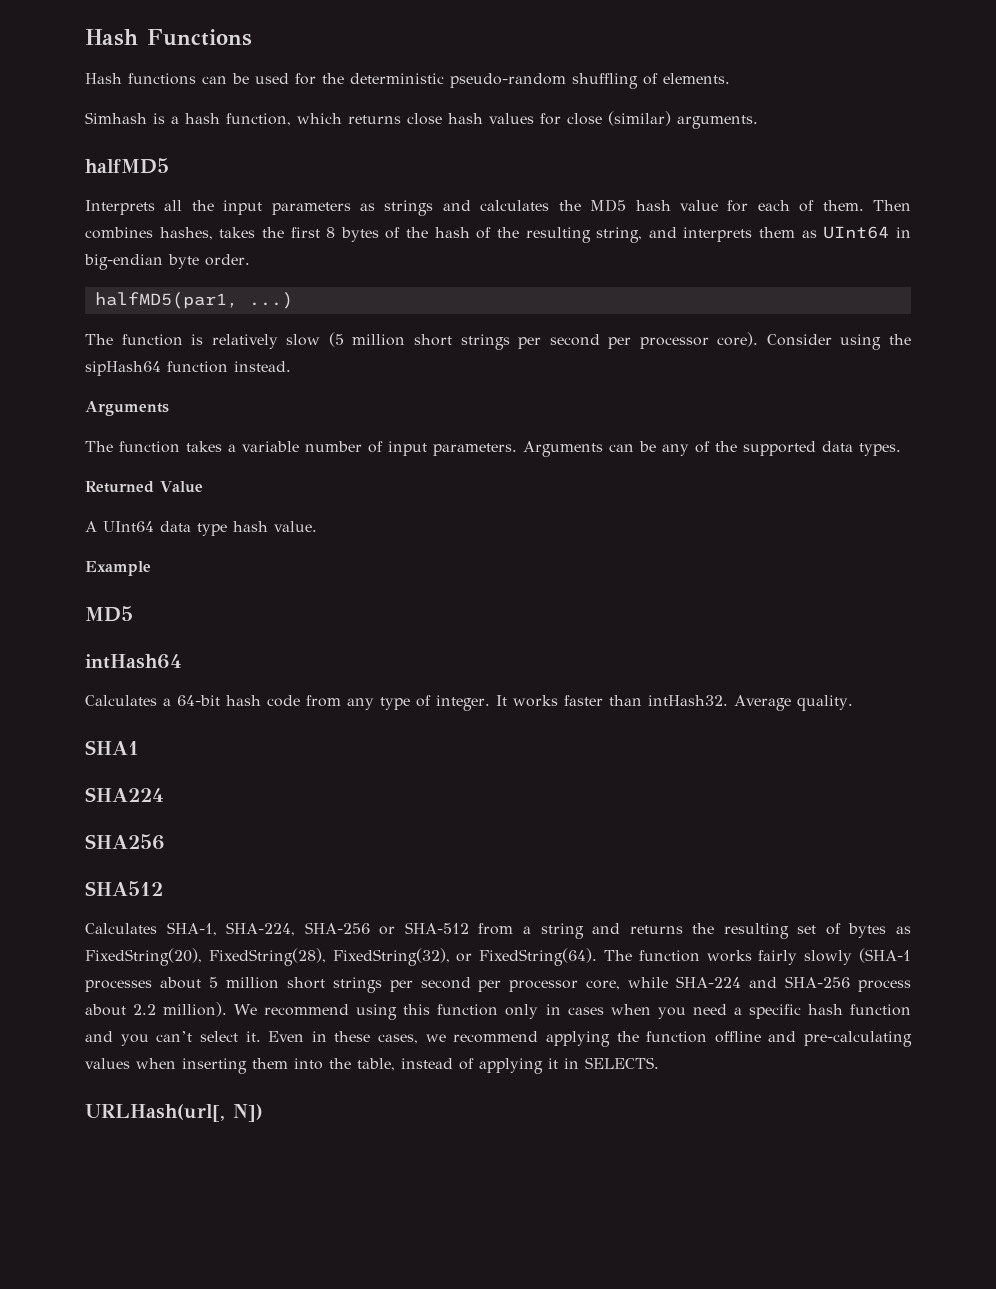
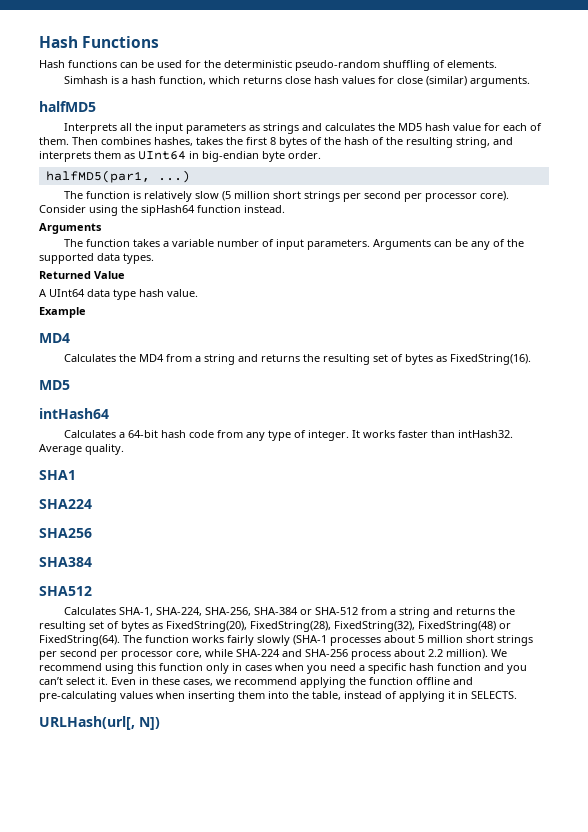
(151, 568) none -> [39,333,70,343] [63,354,531,365] // MD4 // Calculates the MD4 from a string and returns the resulting set of bytes as FixedString(16).
(165, 842) none -> [39,557,92,567] // SHA384
[304,922,370,934] SHA-256 -> [204,607,298,616] SHA-256, SHA-384
(450, 957) none -> [418,621,496,632] FixedString(48)

